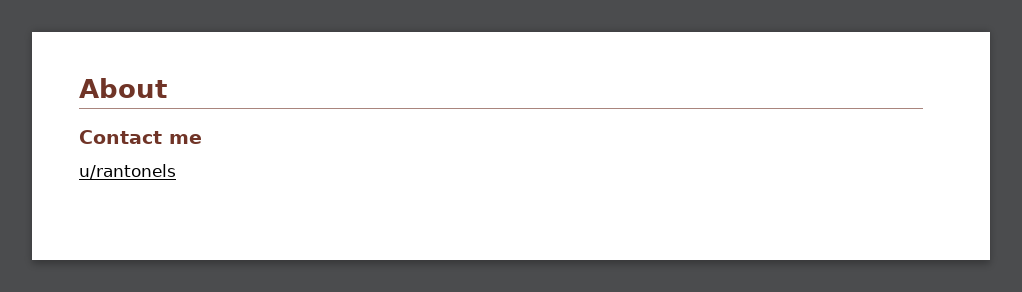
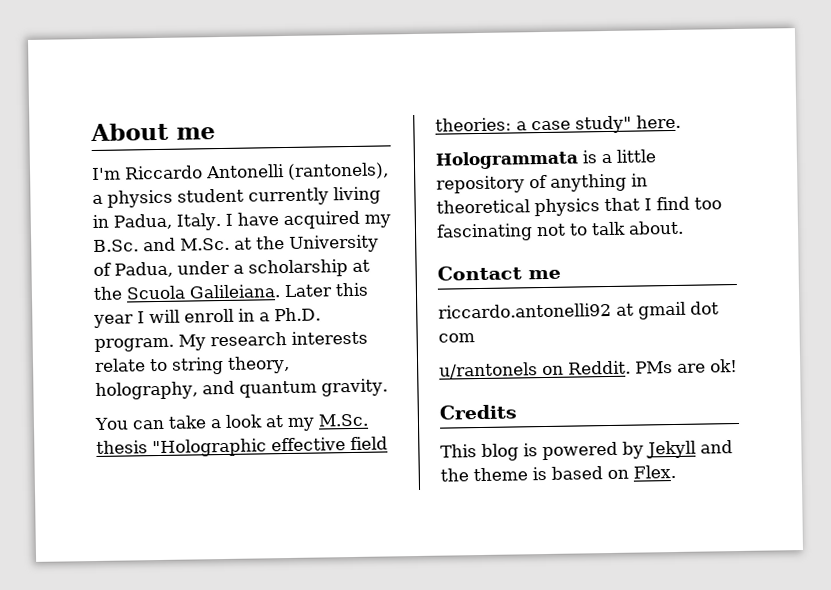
[79,130,202,144] [79,164,176,179] // Contact me // u/rantonels -> [176,127,216,140] [91,162,389,181] [92,186,381,208] [92,210,391,231] [93,234,379,253] [93,259,370,278] [93,282,369,300] [93,307,321,329] [94,330,368,352] [94,355,290,375] [95,378,388,400] [94,413,369,432] [96,436,388,458] [435,114,681,134] [435,149,656,170] [436,173,648,194] [436,196,722,217] [436,220,684,242] [437,265,561,281] [438,301,719,320] [438,333,475,343] [439,359,738,379] [439,404,517,420] [440,440,733,461] [440,464,676,482] me // I'm Riccardo Antonelli (rantonels), a physics student currently living in Padua, Italy. I have acquired my B.Sc. and M.Sc. at the University of Padua, under a scholarship at the Scuola Galileiana. Later this year I will enroll in a Ph.D. program. My research interests relate to string theory, holography, and quantum gravity. // You can take a look at my M.Sc. thesis "Holographic effective field theories: a case study" here. // Hologrammata is a little repository of anything in theoretical physics that I find too fascinating not to talk about. // Contact me // riccardo.antonelli92 at gmail dot com // u/rantonels on Reddit. PMs are ok! // Credits // This blog is powered by Jekyll and the theme is based on Flex.

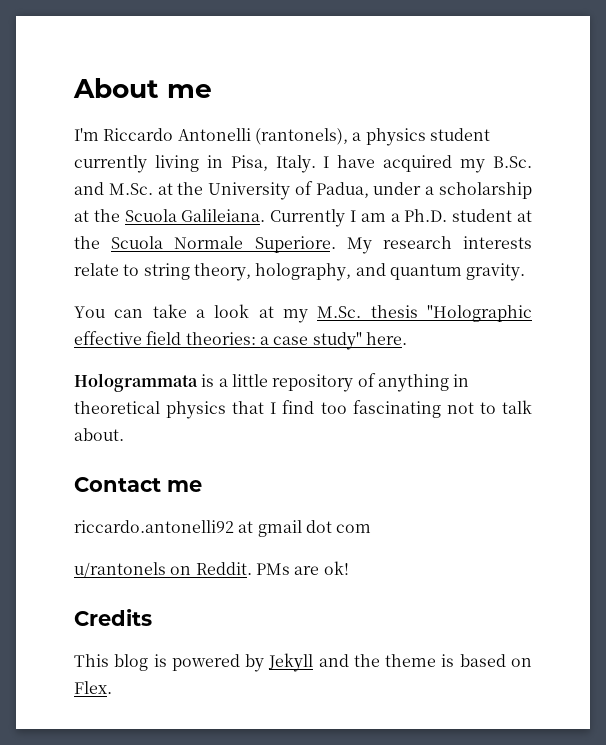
[113,213,172,230] Padua, -> [230,155,268,171] Pisa,
[284,282,369,298] [93,307,321,329] [94,337,174,352] Later this year I will enroll in a Ph.D. program. -> [270,209,532,227] [74,236,336,253] Currently I am a Ph.D. student at the Scuola Normale Superiore.

